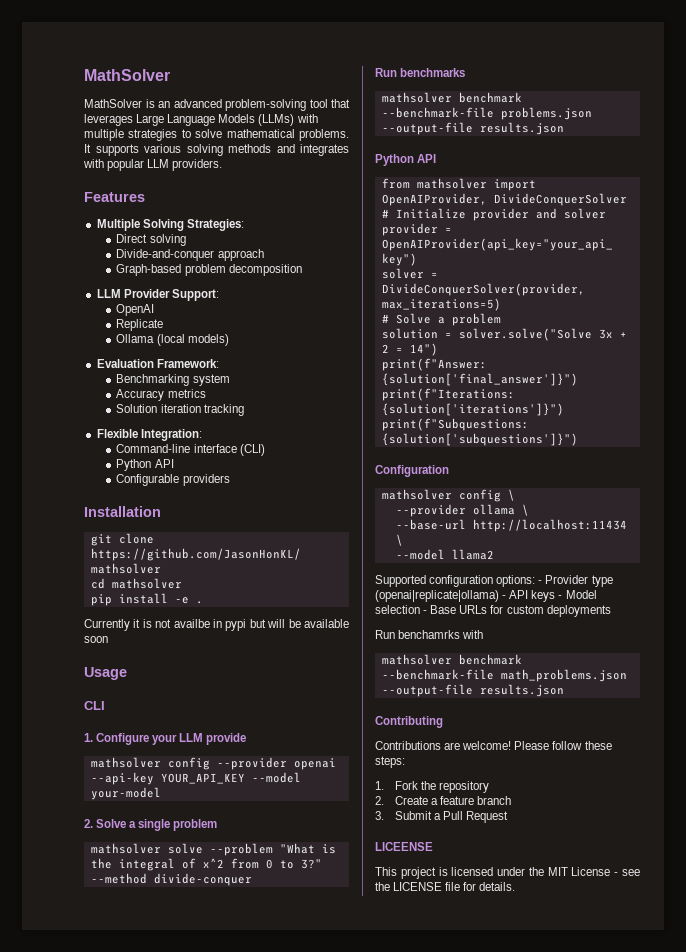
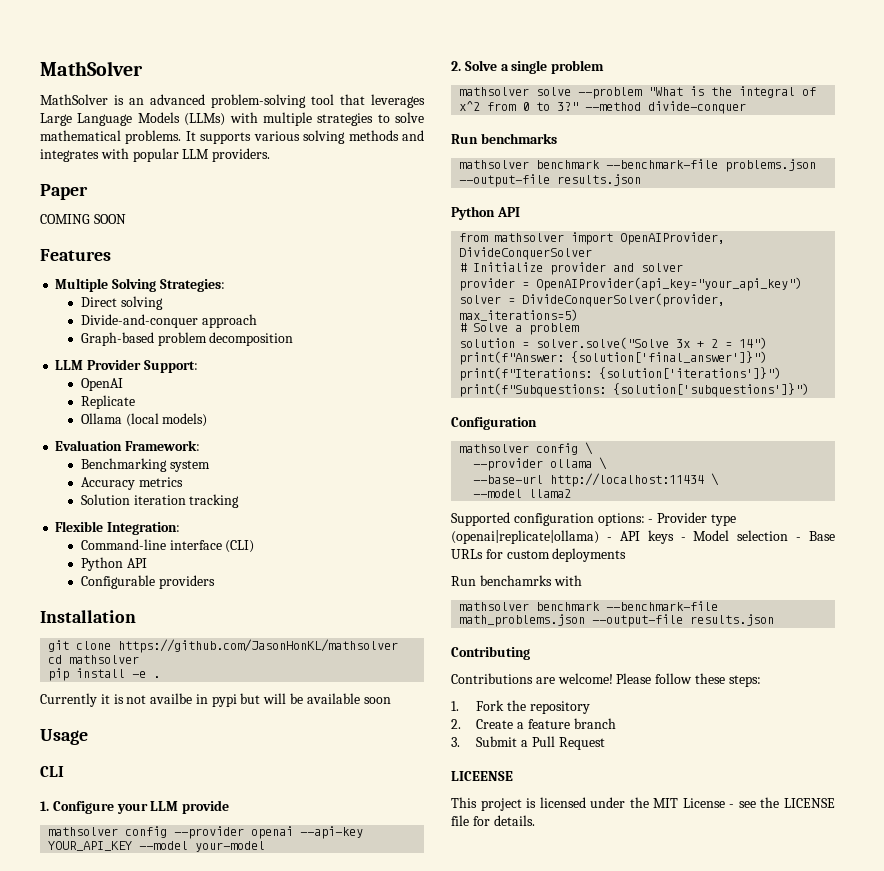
(223, 165) none -> [40,184,88,200] [40,214,126,224] // Paper // COMING SOON

